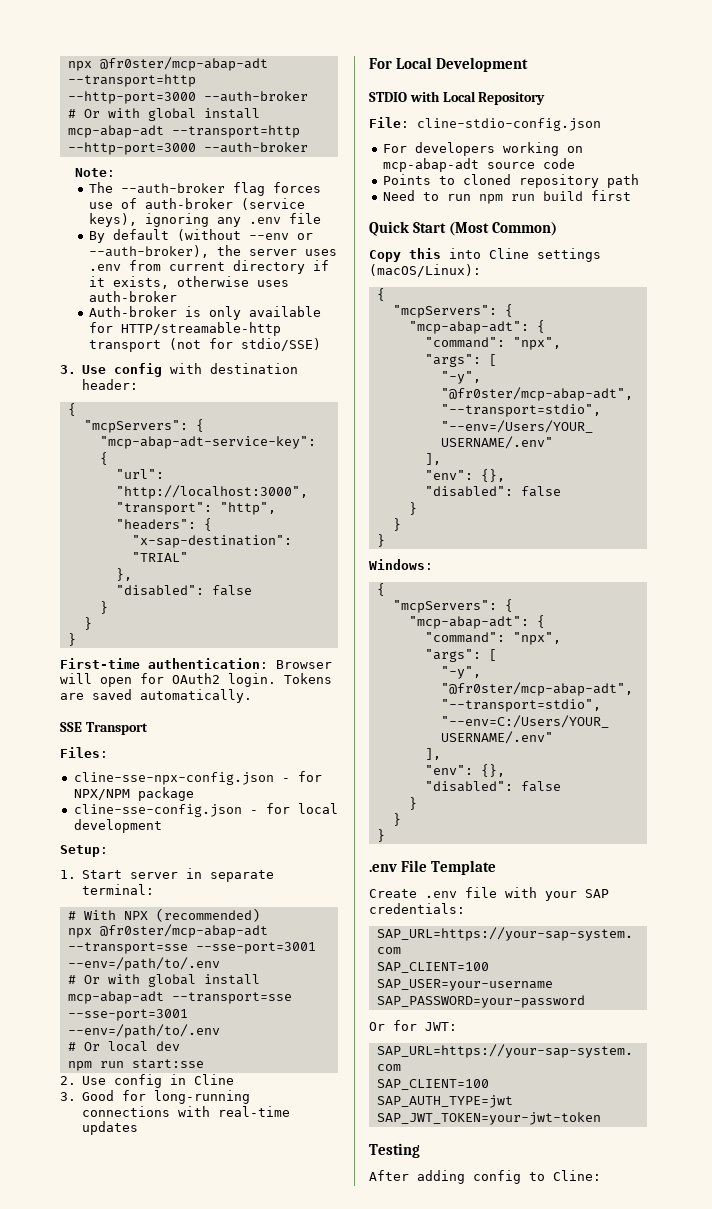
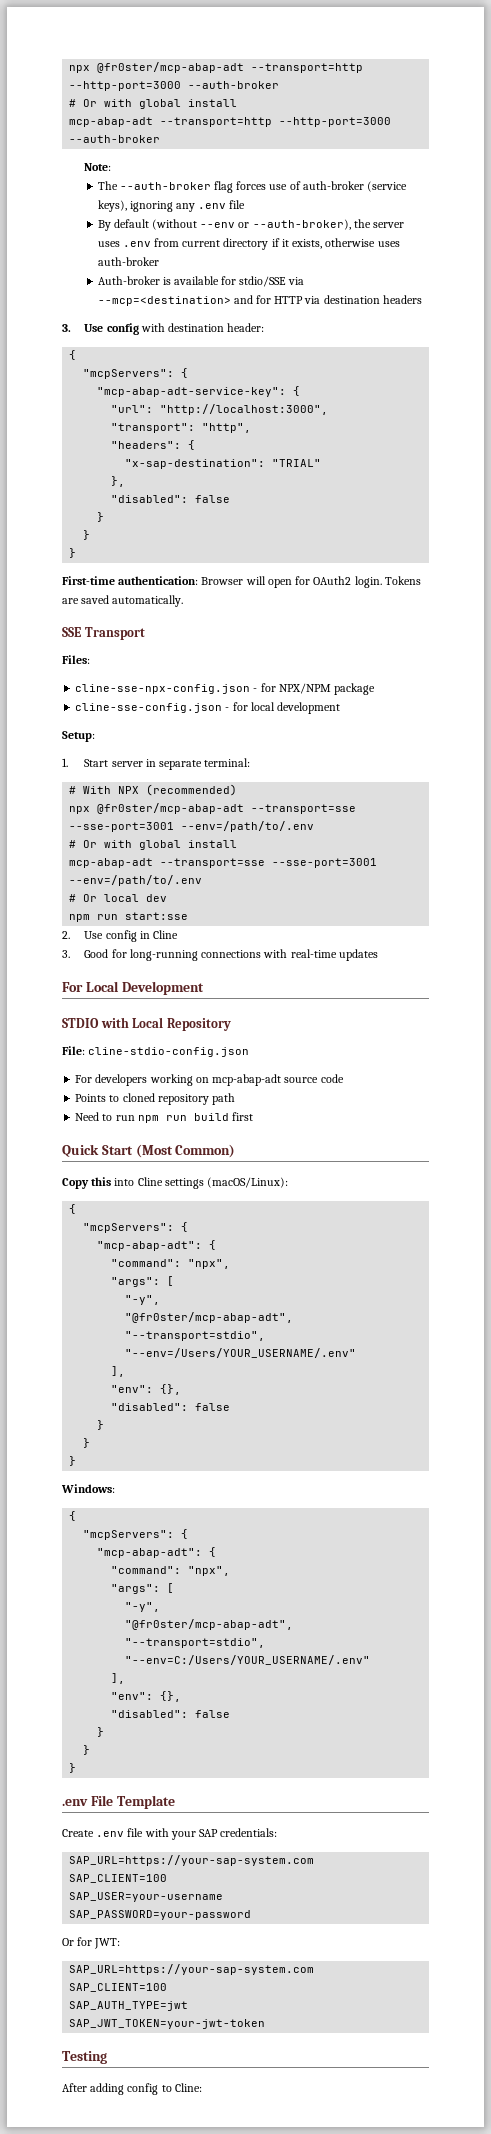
[208,306,241,320] only -> (171, 281) none
[120,322,281,336] [88,338,321,352] HTTP/streamable-http transport (not for stdio/SSE) -> [239,276,304,287] [97,295,422,306] stdio/SSE via --mcp=<destination> and for HTTP via destination headers

